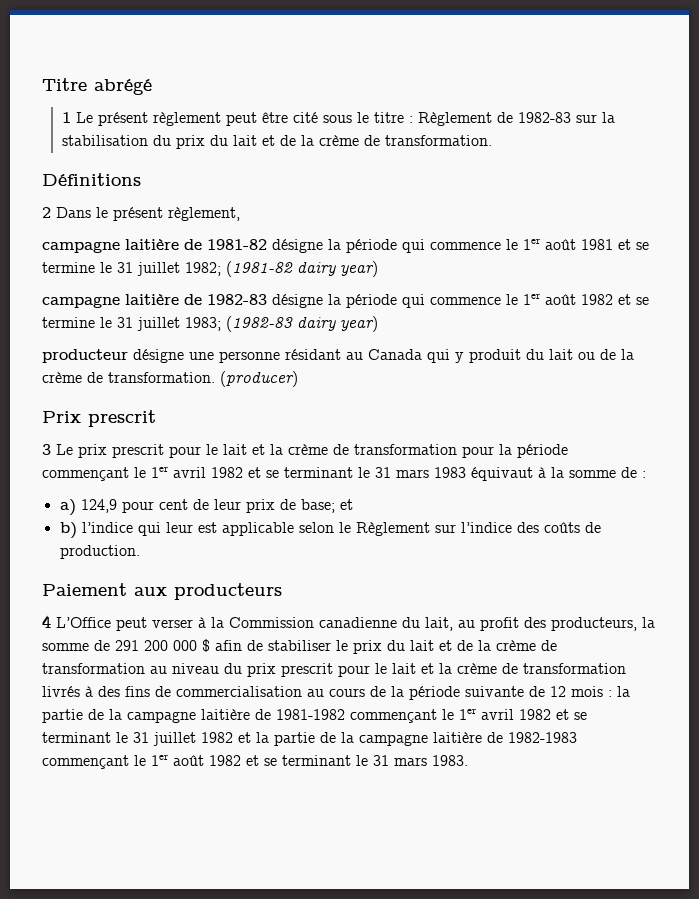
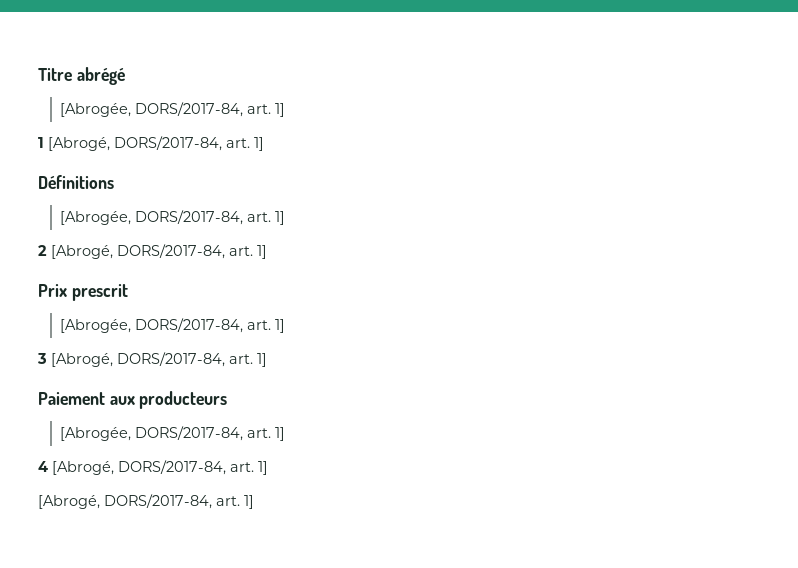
[62,112,616,126] [62,135,493,149] [42,173,141,186] [42,207,240,221] [42,238,649,253] [42,261,378,277] [42,293,649,308] [42,316,378,332] [42,349,634,363] [42,371,298,387] [42,410,156,427] [42,444,568,458] [42,466,646,481] [59,499,353,516] [59,522,601,539] [59,545,140,559] [42,583,282,600] [42,615,655,631] [42,639,557,654] [42,663,626,677] [42,686,630,700] [42,708,587,723] [42,732,577,746] [42,754,468,769] 1 Le présent règlement peut être cité sous le titre : Règlement de 1982-83 sur la stabilisation du prix du lait et de la crème de transformation. // Définitions // 2 Dans le présent règlement, // campagne laitière de 1981-82 désigne la période qui commence le 1er août 1981 et se termine le 31 juillet 1982; (1981-82 dairy year) // campagne laitière de 1982-83 désigne la période qui commence le 1er août 1982 et se termine le 31 juillet 1983; (1982-83 dairy year) // producteur désigne une personne résidant au Canada qui y produit du lait ou de la crème de transformation. (producer) // Prix prescrit // 3 Le prix prescrit pour le lait et la crème de transformation pour la période commençant le 1er avril 1982 et se terminant le 31 mars 1983 équivaut à la somme de : // a) 124,9 pour cent de leur prix de base; et // b) l’indice qui leur est applicable selon le Règlement sur l’indice des coûts de production. // Paiement aux producteurs // 4 L’Office peut verser à la Commission canadienne du lait, au profit des producteurs, la somme de 291 200 000 $ afin de stabiliser le prix du lait et de la crème de transformation au niveau du prix prescrit pour le lait et la crème de transformation livrés à des fins de commercialisation au cours de la période suivante de 12 mois : la partie de la campagne laitière de 1981-1982 commençant le 1er avril 1982 et se terminant le 31 juillet 1982 et la partie de la campagne laitière de 1982-1983 commençant le 1er août 1982 et se terminant le 31 mars 1983. -> [60,102,286,117] [38,136,264,151] [38,175,114,189] [60,210,286,225] [38,244,267,259] [38,284,128,301] [60,318,286,333] [37,352,267,367] [38,391,228,409] [60,426,286,441] [38,460,268,475] [38,494,254,509] [Abrogée, DORS/2017-84, art. 1] // 1 [Abrogé, DORS/2017-84, art. 1] // Définitions // [Abrogée, DORS/2017-84, art. 1] // 2 [Abrogé, DORS/2017-84, art. 1] // Prix prescrit // [Abrogée, DORS/2017-84, art. 1] // 3 [Abrogé, DORS/2017-84, art. 1] // Paiement aux producteurs // [Abrogée, DORS/2017-84, art. 1] // 4 [Abrogé, DORS/2017-84, art. 1] // [Abrogé, DORS/2017-84, art. 1]

